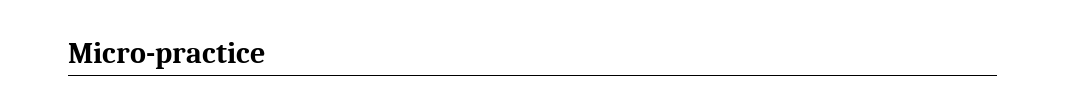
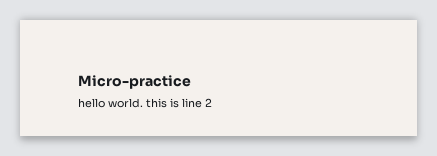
(265, 55) none -> [78,98,212,108] // hello world. this is line 2

